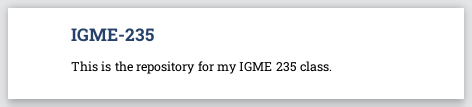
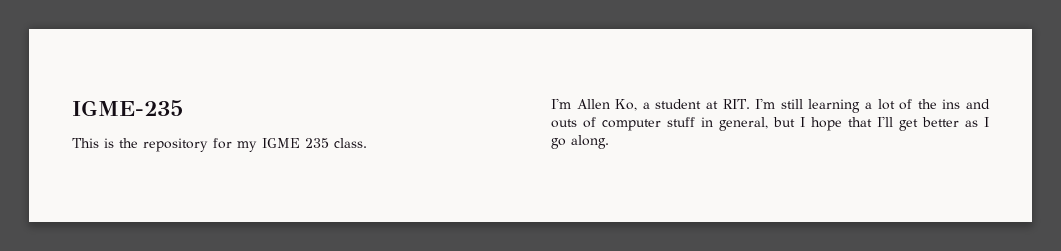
(332, 66) none -> [551,98,990,113] [551,116,989,131] [551,135,609,149] // I'm Allen Ko, a student at RIT. I'm still learning a lot of the ins and outs of computer stuff in general, but I hope that I'll get better as I go along.

